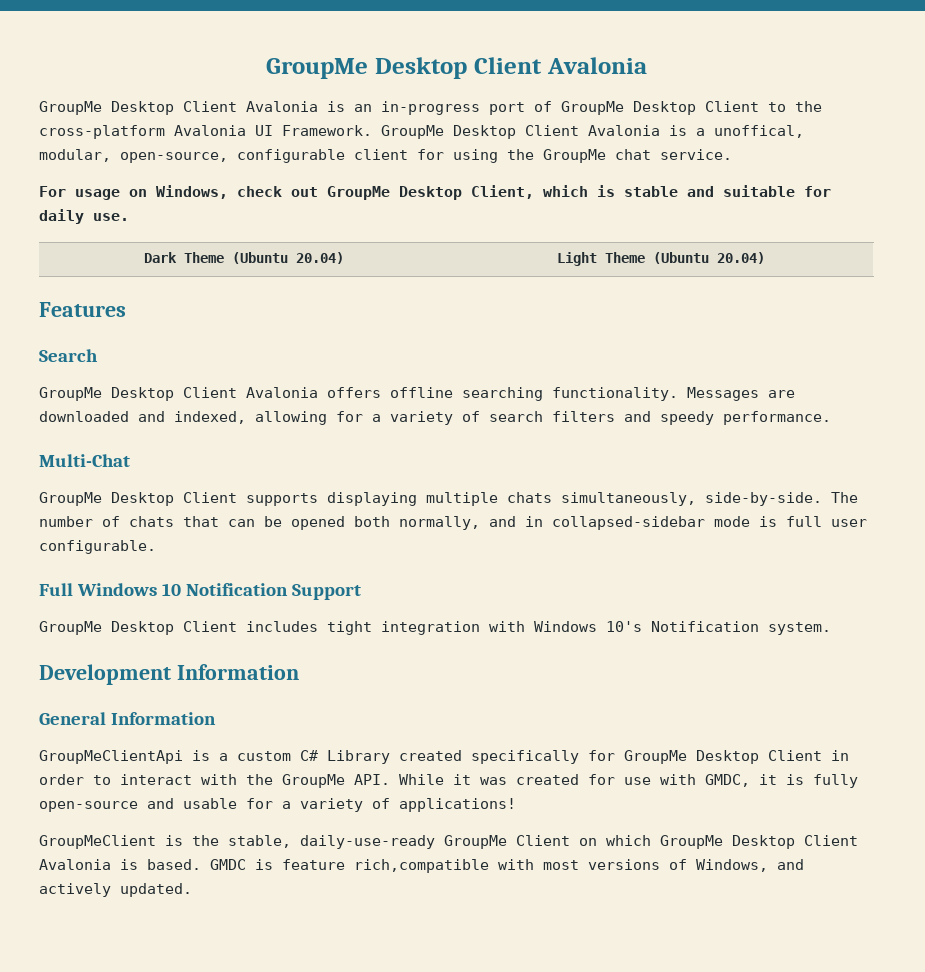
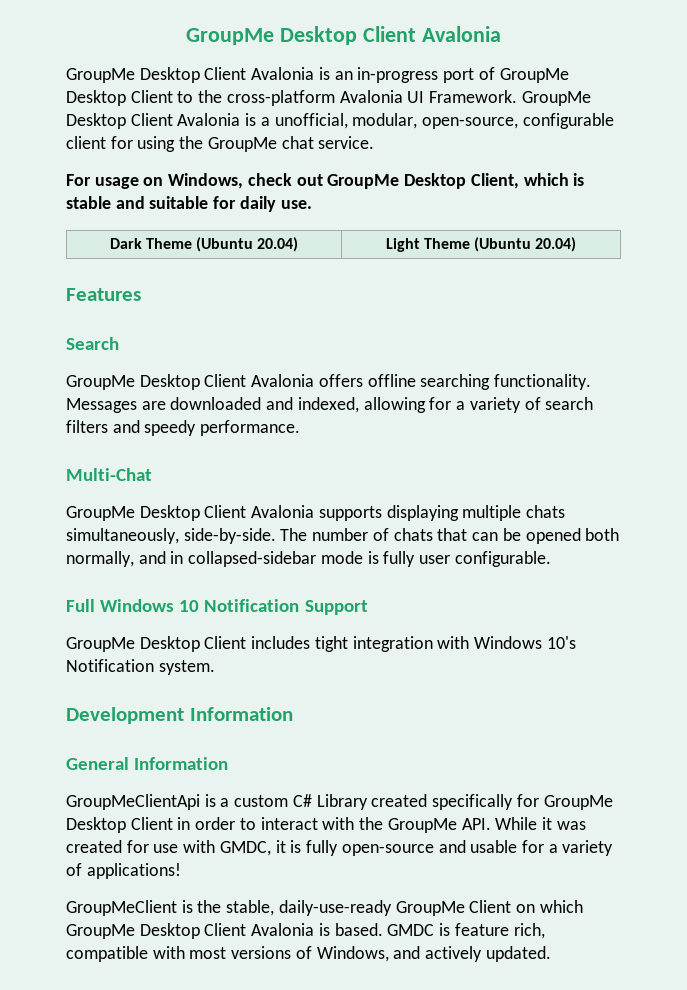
[714,125,804,138] unoffical, -> [274,113,348,129] unofficial,
(237, 497) none -> [251,505,315,518] Avalonia
[786,516,822,527] full -> [383,551,416,567] fully
[354,859,489,873] rich,compatible -> [513,923,545,939] [66,946,148,962] rich, compatible

